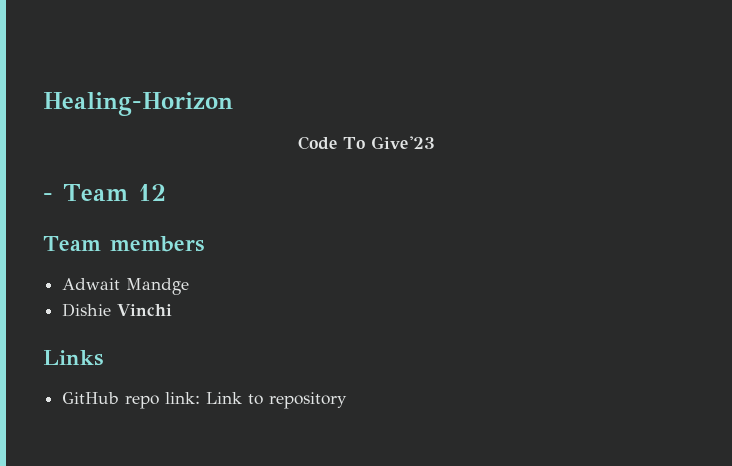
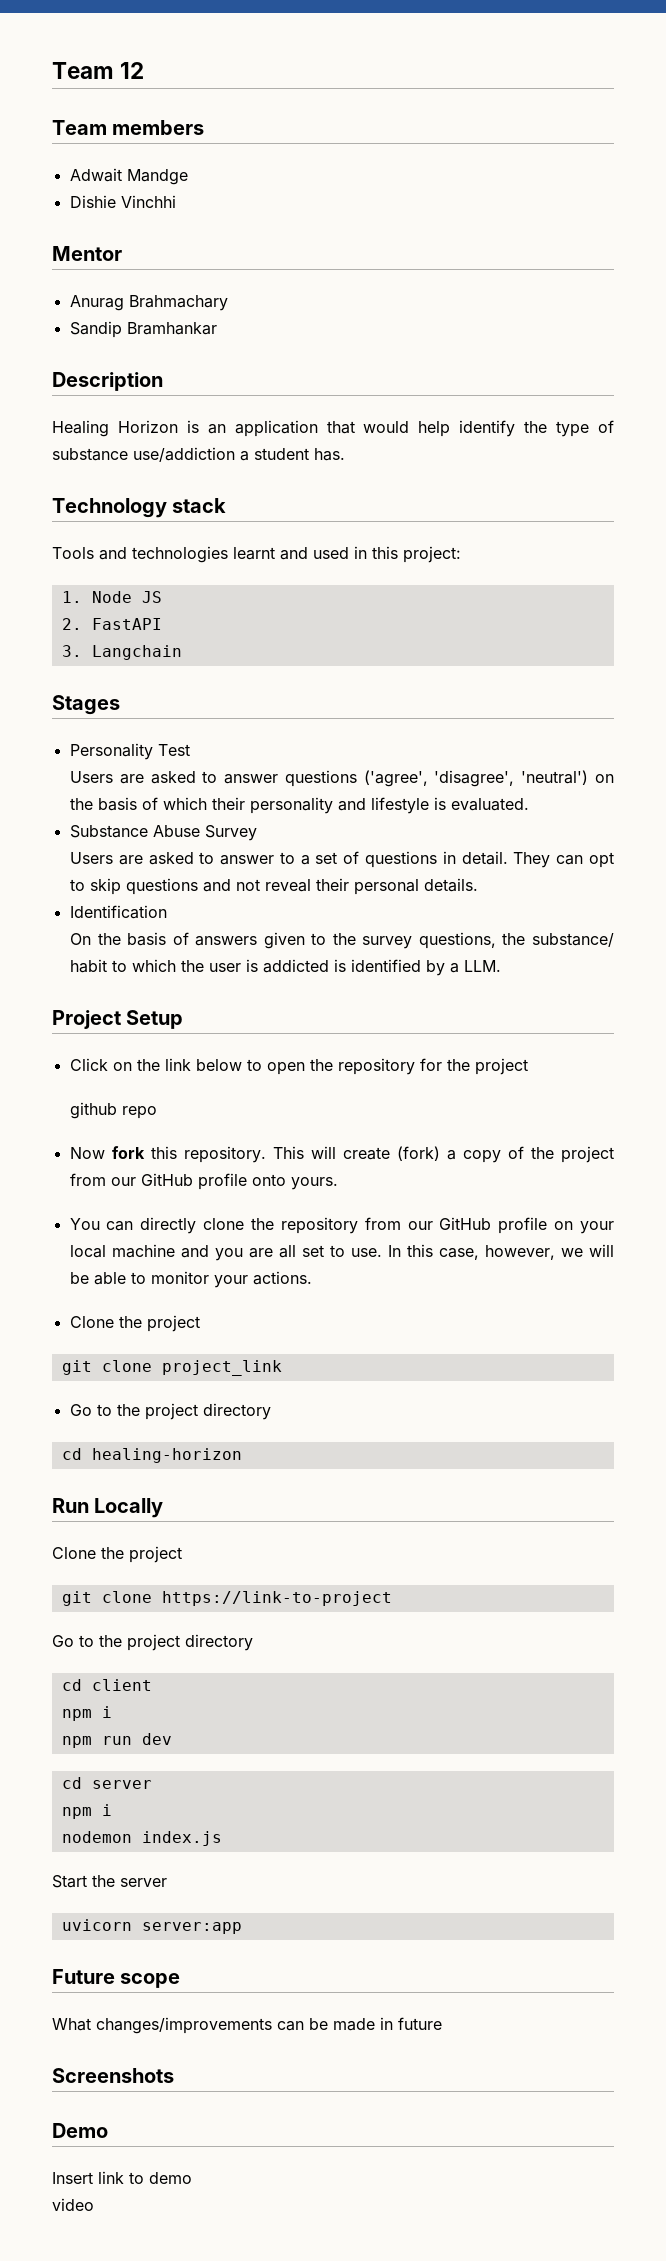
[43,92,233,116] [297,136,435,150] [43,193,53,201] Healing-Horizon // Code To Give'23 // - -> (52, 70) none
[117,304,173,316] [43,350,103,366] [62,392,348,409] Vinchi // Links // GitHub repo link: Link to repository -> [120,195,176,208] [52,246,122,261] [69,295,228,311] [69,321,217,338] [52,372,163,391] [52,420,615,437] [52,447,345,462] [52,498,227,518] [52,546,461,563] [61,591,162,603] [61,618,162,630] [61,645,182,660] [52,695,120,715] [69,743,190,760] [69,770,614,787] [69,797,529,814] [69,825,257,841] [69,851,614,868] [69,878,478,895] [69,905,167,919] [69,932,614,949] [69,959,501,976] [52,1010,184,1029] [69,1058,528,1075] [69,1102,157,1119] [69,1146,614,1163] [69,1173,338,1190] [69,1217,615,1234] [69,1244,614,1261] [69,1271,312,1288] [69,1315,200,1332] [61,1360,282,1376] [69,1403,271,1420] [61,1448,242,1463] [52,1498,164,1518] [52,1546,182,1563] [61,1591,392,1606] [52,1634,253,1651] [61,1679,152,1691] [61,1706,112,1721] [61,1733,172,1748] [61,1777,152,1789] [61,1804,112,1819] [61,1831,222,1846] [52,1875,167,1888] [61,1919,242,1934] [52,1969,181,1988] [52,2017,442,2034] [52,2068,174,2083] [52,2123,108,2138] [52,2171,192,2184] [52,2198,94,2211] Vinchhi // Mentor // Anurag Brahmachary // Sandip Bramhankar // Description // Healing Horizon is an application that would help identify the type of substance use/addiction a student has. // Technology stack // Tools and technologies learnt and used in this project: // 1. Node JS // 2. FastAPI // 3. Langchain // Stages // Personality Test // Users are asked to answer questions ('agree', 'disagree', 'neutral') on the basis of which their personality and lifestyle is evaluated. // Substance Abuse Survey // Users are asked to answer to a set of questions in detail. They can opt to skip questions and not reveal their personal details. // Identification // On the basis of answers given to the survey questions, the substance/ habit to which the user is addicted is identified by a LLM. // Project Setup // Click on the link below to open the repository for the project // github repo // Now fork this repository. This will create (fork) a copy of the project from our GitHub profile onto yours. // You can directly clone the repository from our GitHub profile on your local machine and you are all set to use. In this case, however, we will be able to monitor your actions. // Clone the project // git clone project_link // Go to the project directory // cd healing-horizon // Run Locally // Clone the project // git clone https://link-to-project // Go to the project directory // cd client // npm i // npm run dev // cd server // npm i // nodemon index.js // Start the server // uvicorn server:app // Future scope // What changes/improvements can be made in future // Screenshots // Demo // Insert link to demo // video

